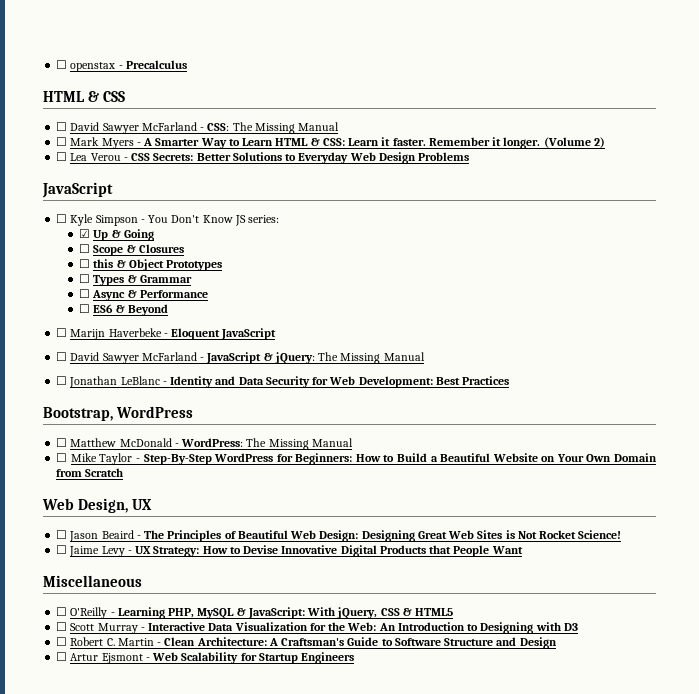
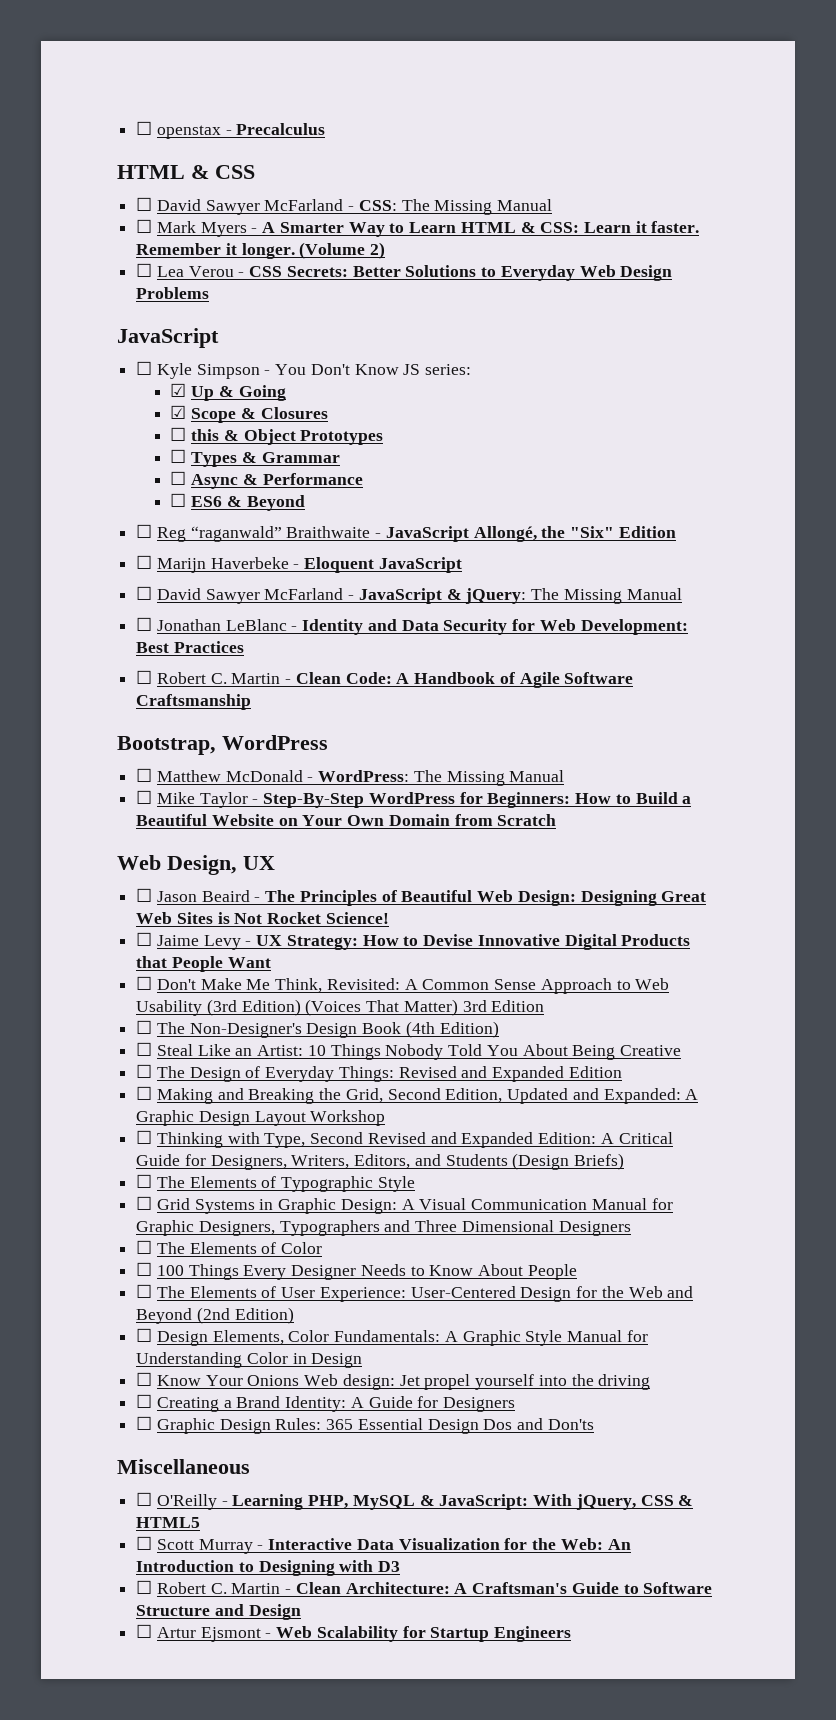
[79,244,91,253] ☐ -> [170,405,187,419] ☑
(168, 310) none -> [136,524,676,542] // ☐ Reg “raganwald” Braithwaite - JavaScript Allongé, the "Six" Edition
(510, 380) none -> [136,670,634,688] [136,694,252,710] // ☐ Robert C. Martin - Clean Code: A Handbook of Agile Software Craftsmanship
(523, 550) none -> [136,976,670,994] [136,999,545,1016] [136,1020,499,1038] [136,1042,681,1060] [136,1064,622,1082] [136,1086,699,1104] [136,1110,386,1126] [136,1130,673,1148] [136,1153,625,1170] [136,1174,415,1192] [136,1196,673,1214] [136,1220,631,1236] [136,1240,323,1254] [136,1262,577,1280] [136,1284,694,1302] [136,1307,294,1324] [136,1328,648,1346] [136,1352,363,1368] [136,1372,651,1390] [136,1394,516,1412] [136,1416,594,1434] // ☐ Don't Make Me Think, Revisited: A Common Sense Approach to Web Usability (3rd Edition) (Voices That Matter) 3rd Edition // ☐ The Non-Designer's Design Book (4th Edition) // ☐ Steal Like an Artist: 10 Things Nobody Told You About Being Creative // ☐ The Design of Everyday Things: Revised and Expanded Edition // ☐ Making and Breaking the Grid, Second Edition, Updated and Expanded: A Graphic Design Layout Workshop // ☐ Thinking with Type, Second Revised and Expanded Edition: A Critical Guide for Designers, Writers, Editors, and Students (Design Briefs) // ☐ The Elements of Typographic Style // ☐ Grid Systems in Graphic Design: A Visual Communication Manual for Graphic Designers, Typographers and Three Dimensional Designers // ☐ The Elements of Color // ☐ 100 Things Every Designer Needs to Know About People // ☐ The Elements of User Experience: User-Centered Design for the Web and Beyond (2nd Edition) // ☐ Design Elements, Color Fundamentals: A Graphic Style Manual for Understanding Color in Design // ☐ Know Your Onions Web design: Jet propel yourself into the driving // ☐ Creating a Brand Identity: A Guide for Designers // ☐ Graphic Design Rules: 365 Essential Design Dos and Don'ts

